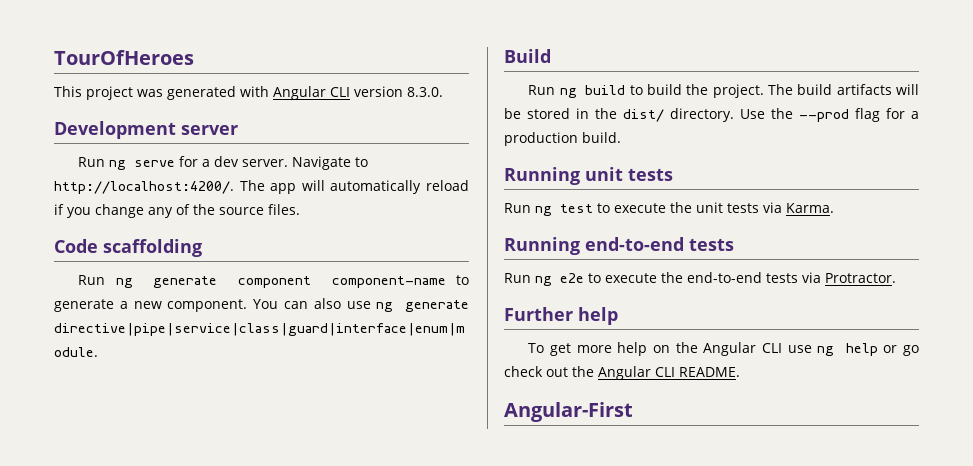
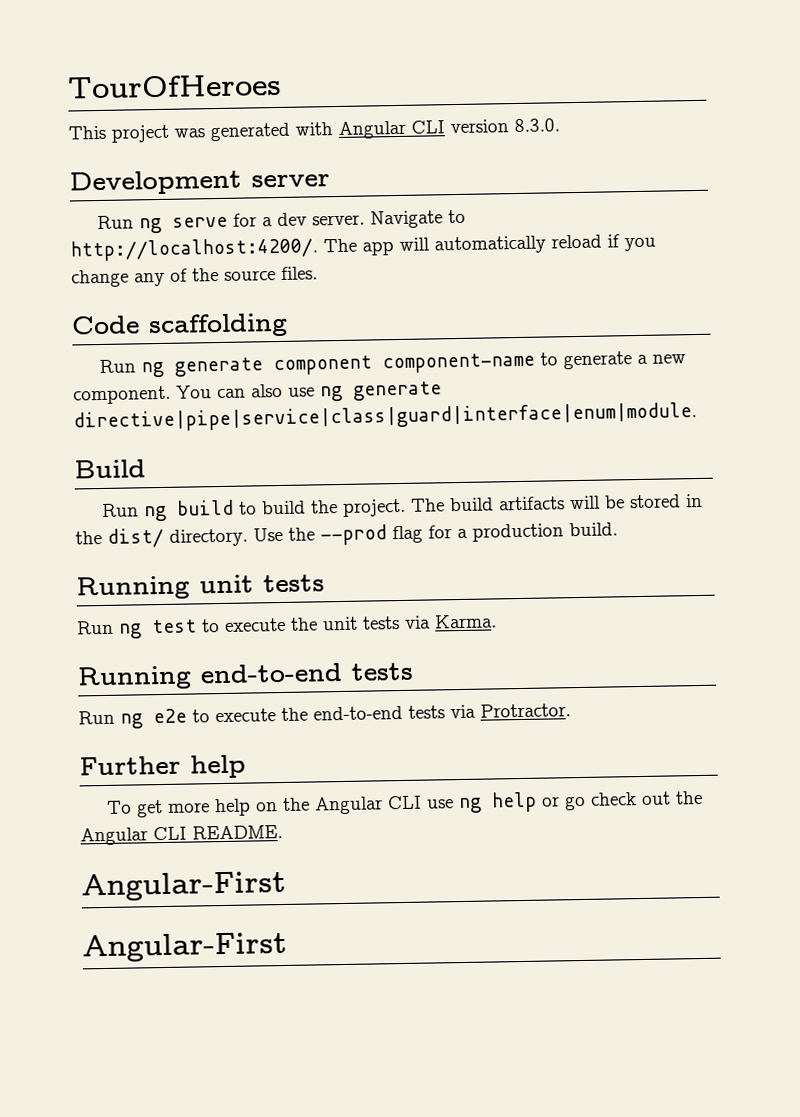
(633, 412) none -> [82,931,287,963] // Angular-First

